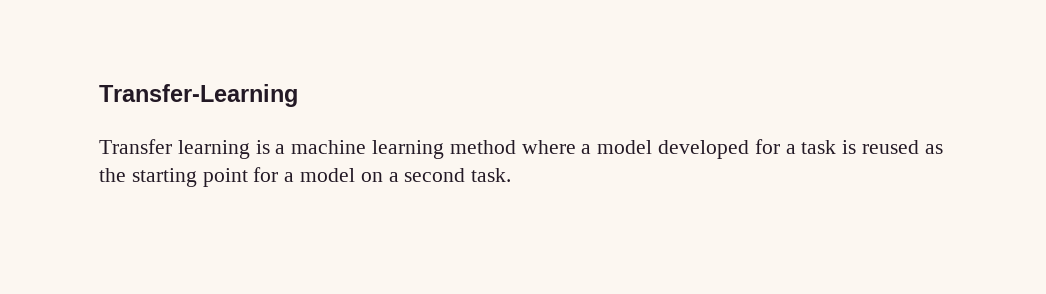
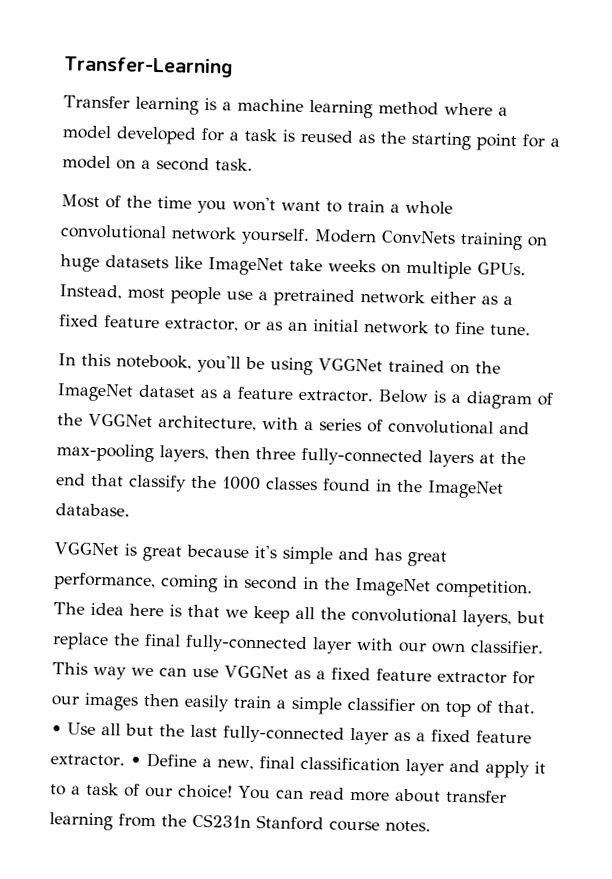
(512, 175) none -> [61,194,453,215] [60,224,547,251] [60,254,526,280] [59,284,513,307] [59,314,531,336] [58,353,501,376] [57,383,553,410] [57,413,530,435] [56,443,526,468] [56,473,504,499] [55,503,130,517] [54,542,447,567] [54,572,533,599] [53,602,545,628] [52,632,544,654] [52,662,535,685] [51,692,535,718] [51,722,532,745] [50,752,546,779] [50,782,507,803] [49,812,431,833] // Most of the time you won't want to train a whole convolutional network yourself. Modern ConvNets training on huge datasets like ImageNet take weeks on multiple GPUs. Instead, most people use a pretrained network either as a fixed feature extractor, or as an initial network to fine tune. // In this notebook, you'll be using VGGNet trained on the ImageNet dataset as a feature extractor. Below is a diagram of the VGGNet architecture, with a series of convolutional and max-pooling layers, then three fully-connected layers at the end that classify the 1000 classes found in the ImageNet database. // VGGNet is great because it's simple and has great performance, coming in second in the ImageNet competition. The idea here is that we keep all the convolutional layers, but replace the final fully-connected layer with our own classifier. This way we can use VGGNet as a fixed feature extractor for our images then easily train a simple classifier on top of that. • Use all but the last fully-connected layer as a fixed feature extractor. • Define a new, final classification layer and apply it to a task of our choice! You can read more about transfer learning from the CS231n Stanford course notes.

